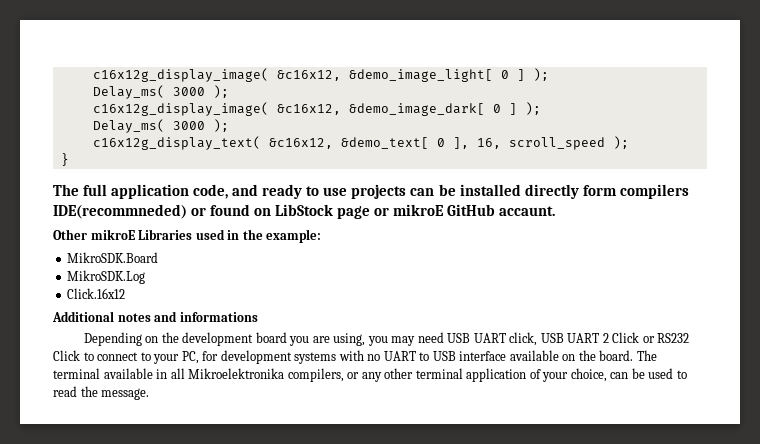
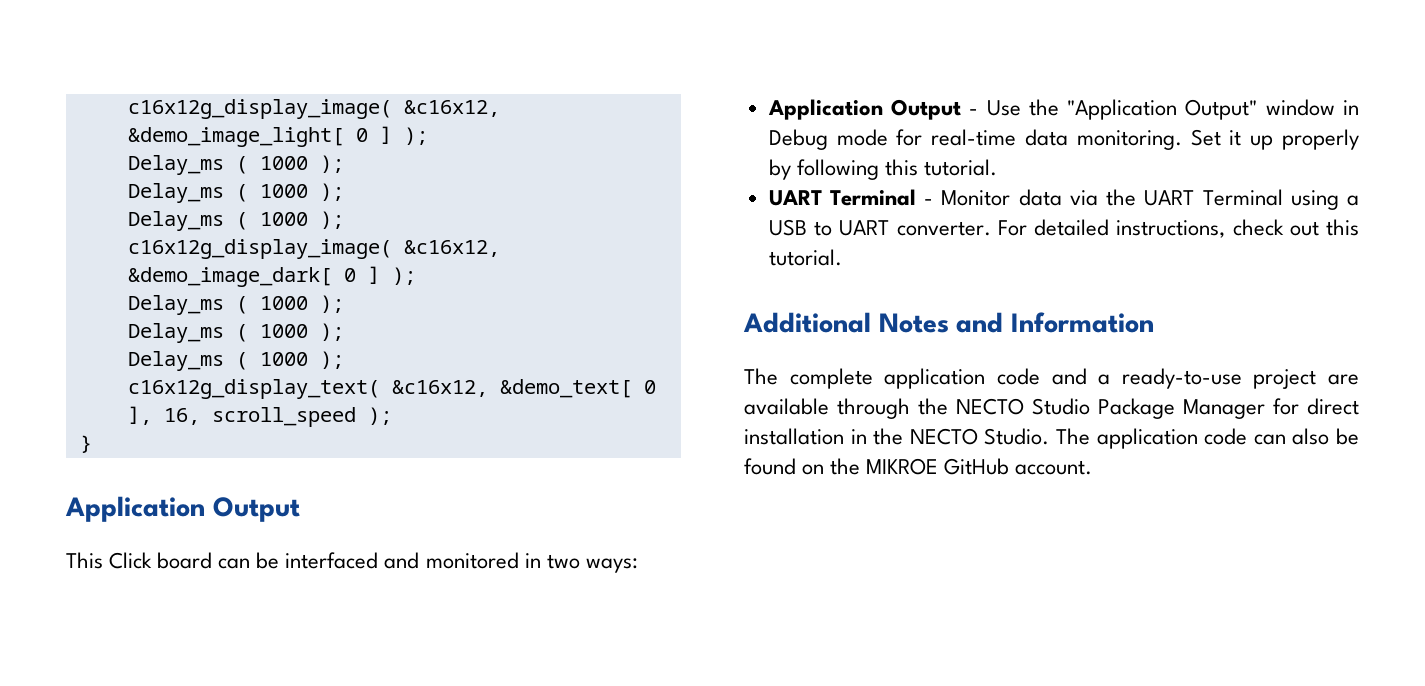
[92,85,205,99] Delay_ms( 3000 -> [127,155,344,175] [127,183,344,203] [127,211,308,231] Delay_ms ( 1000 ); // Delay_ms ( 1000 ); // Delay_ms ( 1000
[92,119,205,133] Delay_ms( 3000 -> [127,295,344,315] [127,323,344,343] [127,351,308,371] Delay_ms ( 1000 ); // Delay_ms ( 1000 ); // Delay_ms ( 1000
[53,184,689,199] [53,204,556,219] [53,229,322,243] [67,252,159,263] [67,270,146,284] [67,288,126,299] [52,311,258,322] [83,332,690,346] [53,350,657,364] [53,368,687,382] [53,386,150,400] The full application code, and ready to use projects can be installed directly form compilers IDE(recommneded) or found on LibStock page or mikroE GitHub accaunt. // Other mikroE Libraries used in the example: // MikroSDK.Board // MikroSDK.Log // Click.16x12 // Additional notes and informations // Depending on the development board you are using, you may need USB UART click, USB UART 2 Click or RS232 Click to connect to your PC, for development systems with no UART to USB interface available on the board. The terminal available in all Mikroelektronika compilers, or any other terminal application of your choice, can be used to read the message. -> [65,496,300,522] [66,552,638,573] [767,99,1359,120] [768,129,1359,150] [768,159,997,180] [768,189,1359,210] [768,219,1359,238] [768,249,842,266] [743,312,1154,333] [744,368,1359,389] [744,398,1359,419] [744,428,1359,449] [744,458,1093,475] Application Output // This Click board can be interfaced and monitored in two ways: // Application Output - Use the "Application Output" window in Debug mode for real-time data monitoring. Set it up properly by following this tutorial. // UART Terminal - Monitor data via the UART Terminal using a USB to UART converter. For detailed instructions, check out this tutorial. // Additional Notes and Information // The complete application code and a ready-to-use project are available through the NECTO Studio Package Manager for direct installation in the NECTO Studio. The application code can also be found on the MIKROE GitHub account.

